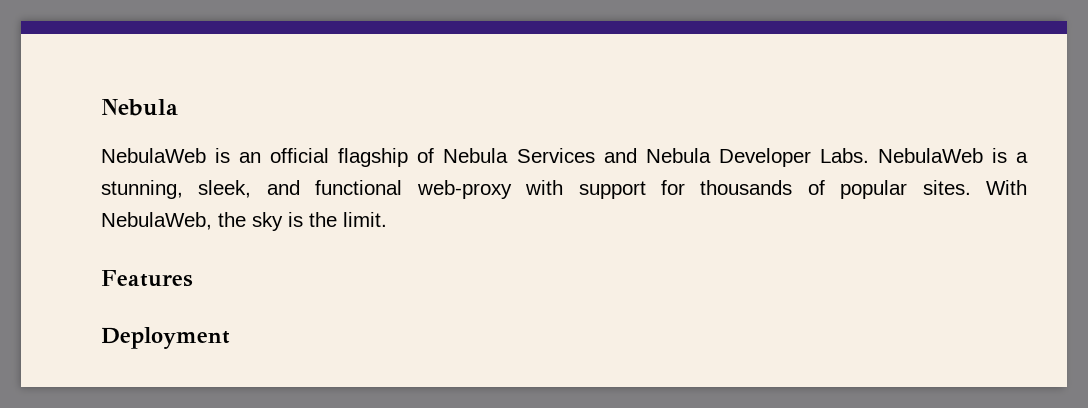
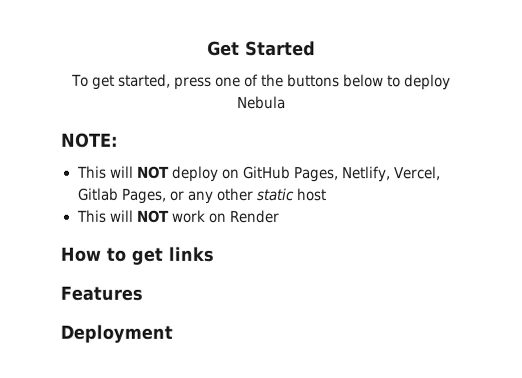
[101,99,178,116] [101,148,1028,167] [101,180,1027,199] [101,212,387,231] Nebula // NebulaWeb is an official flagship of Nebula Services and Nebula Developer Labs. NebulaWeb is a stunning, sleek, and functional web-proxy with support for thousands of popular sites. With NebulaWeb, the sky is the limit. -> [207,40,316,57] [70,73,452,91] [237,95,286,110] [61,132,118,148] [76,165,441,183] [76,187,327,204] [75,209,279,224] [60,246,214,265] Get Started // To get started, press one of the buttons below to deploy Nebula // NOTE: // This will NOT deploy on GitHub Pages, Netlify, Vercel, Gitlab Pages, or any other static host // This will NOT work on Render // How to get links

